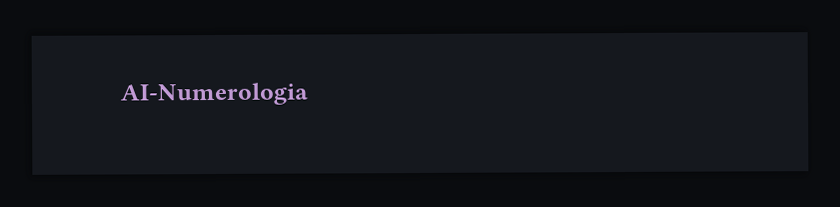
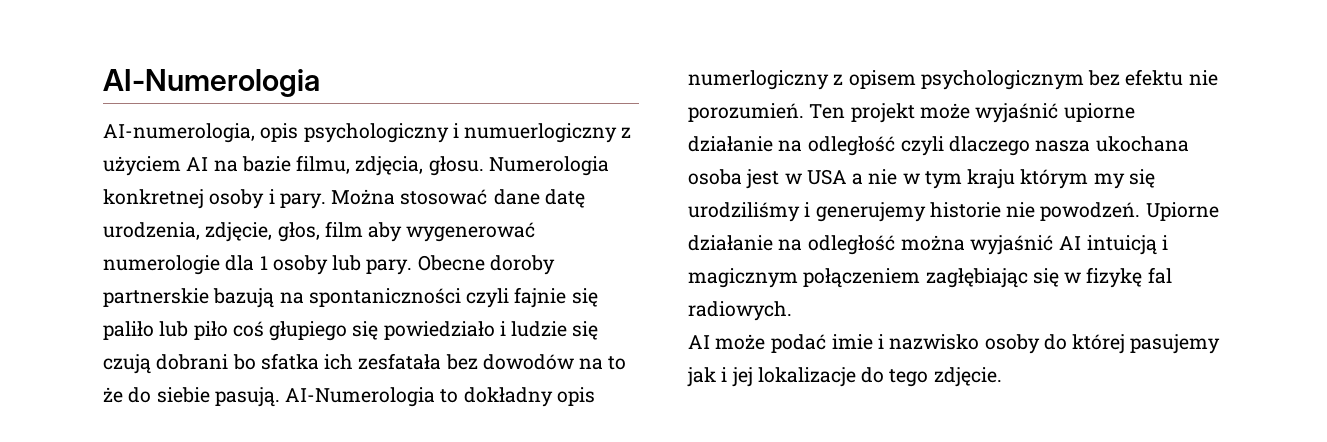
[120,82,309,106] AI-Numerologia -> [103,69,320,97] [103,123,632,143] [103,155,609,176] [103,189,585,209] [103,221,537,242] [103,255,555,275] [103,287,598,308] [103,321,599,341] [103,353,627,374] [103,387,595,407] [688,69,1218,90] [688,103,1136,123] [688,136,1189,156] [688,169,1155,189] [688,202,1219,222] [688,235,1168,255] [688,267,1172,288] [688,301,792,321] [688,334,1221,354] [687,367,1002,387] AI-Numerologia // AI-numerologia, opis psychologiczny i numuerlogiczny z użyciem AI na bazie filmu, zdjęcia, głosu. Numerologia konkretnej osoby i pary. Można stosować dane datę urodzenia, zdjęcie, głos, film aby wygenerować numerologie dla 1 osoby lub pary. Obecne doroby partnerskie bazują na spontaniczności czyli fajnie się paliło lub piło coś głupiego się powiedziało i ludzie się czują dobrani bo sfatka ich zesfatała bez dowodów na to że do siebie pasują. AI-Numerologia to dokładny opis numerlogiczny z opisem psychologicznym bez efektu nie porozumień. Ten projekt może wyjaśnić upiorne działanie na odległość czyli dlaczego nasza ukochana osoba jest w USA a nie w tym kraju którym my się urodziliśmy i generujemy historie nie powodzeń. Upiorne działanie na odległość można wyjaśnić AI intuicją i magicznym połączeniem zagłębiając się w fizykę fal radiowych. // AI może podać imie i nazwisko osoby do której pasujemy jak i jej lokalizacje do tego zdjęcie.

